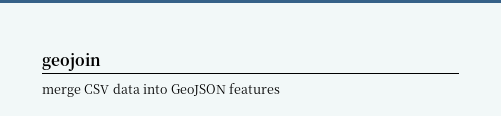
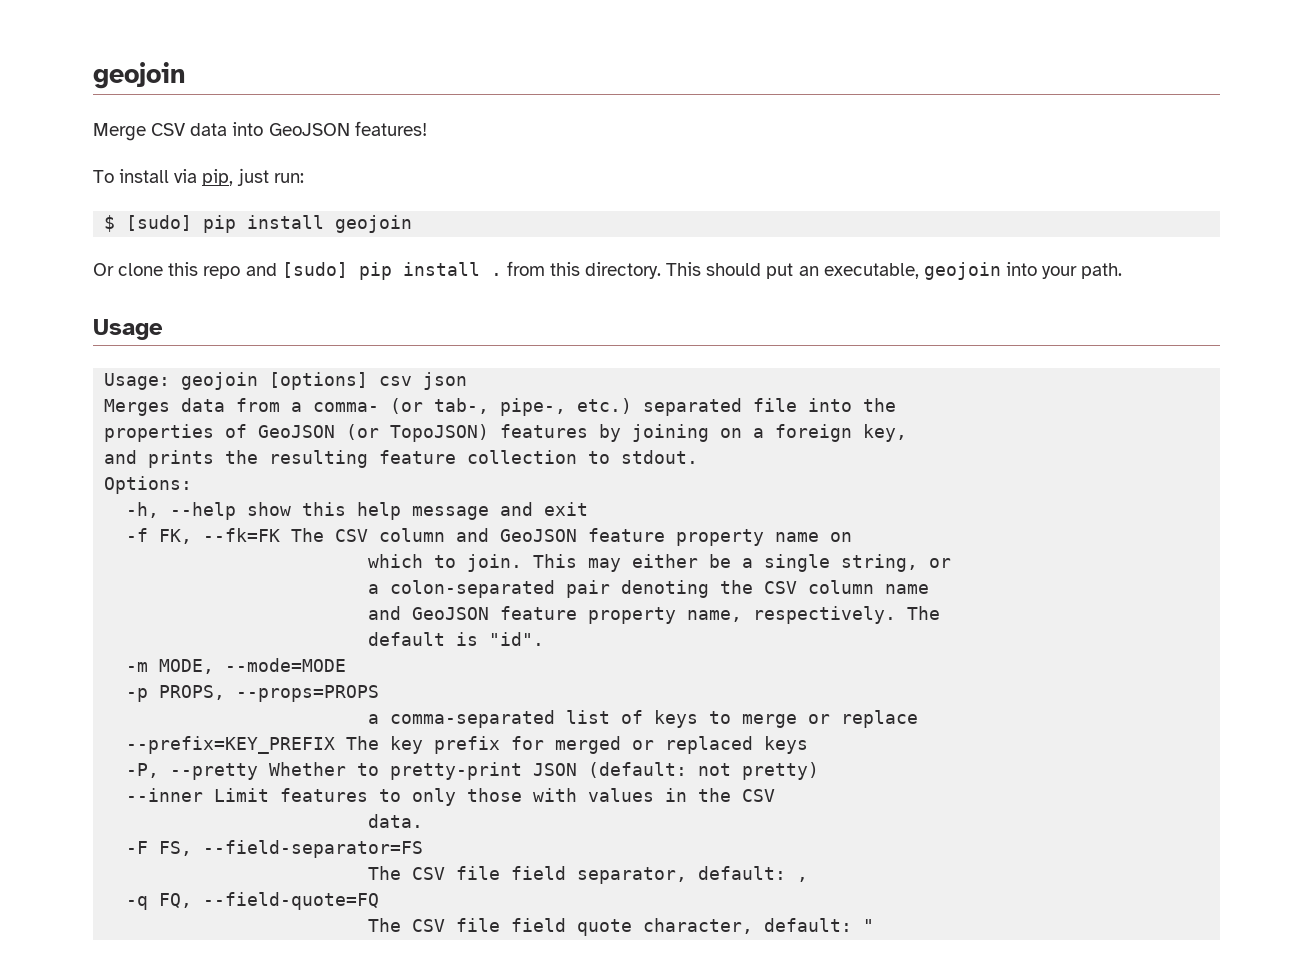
[42,53,101,71] [42,87,81,97] geojoin // merge -> [93,62,185,89] [93,123,146,141] geojoin // Merge
[228,83,280,94] features -> [354,121,427,136] [93,168,304,186] [104,215,413,233] [93,261,1123,280] [93,319,163,340] [104,372,468,390] [104,398,897,416] [104,424,908,442] [104,450,699,468] [104,476,193,494] [126,502,589,520] [126,528,853,546] [368,554,952,572] [368,580,930,598] [368,606,941,624] [368,632,545,646] [126,658,347,674] [126,685,380,702] [368,710,919,728] [126,736,809,754] [126,762,820,780] [126,788,776,806] [368,814,424,828] [126,840,424,858] [368,866,809,884] [126,892,380,910] [368,918,875,936] features! // To install via pip, just run: // $ [sudo] pip install geojoin // Or clone this repo and [sudo] pip install . from this directory. This should put an executable, geojoin into your path. // Usage // Usage: geojoin [options] csv json // Merges data from a comma- (or tab-, pipe-, etc.) separated file into the // properties of GeoJSON (or TopoJSON) features by joining on a foreign key, // and prints the resulting feature collection to stdout. // Options: // -h, --help show this help message and exit // -f FK, --fk=FK The CSV column and GeoJSON feature property name on // which to join. This may either be a single string, or // a colon-separated pair denoting the CSV column name // and GeoJSON feature property name, respectively. The // default is "id". // -m MODE, --mode=MODE // -p PROPS, --props=PROPS // a comma-separated list of keys to merge or replace // --prefix=KEY_PREFIX The key prefix for merged or replaced keys // -P, --pretty Whether to pretty-print JSON (default: not pretty) // --inner Limit features to only those with values in the CSV // data. // -F FS, --field-separator=FS // The CSV file field separator, default: , // -q FQ, --field-quote=FQ // The CSV file field quote character, default: "

